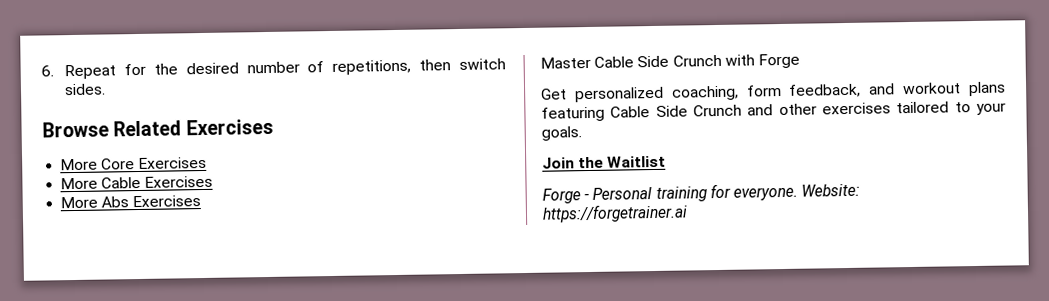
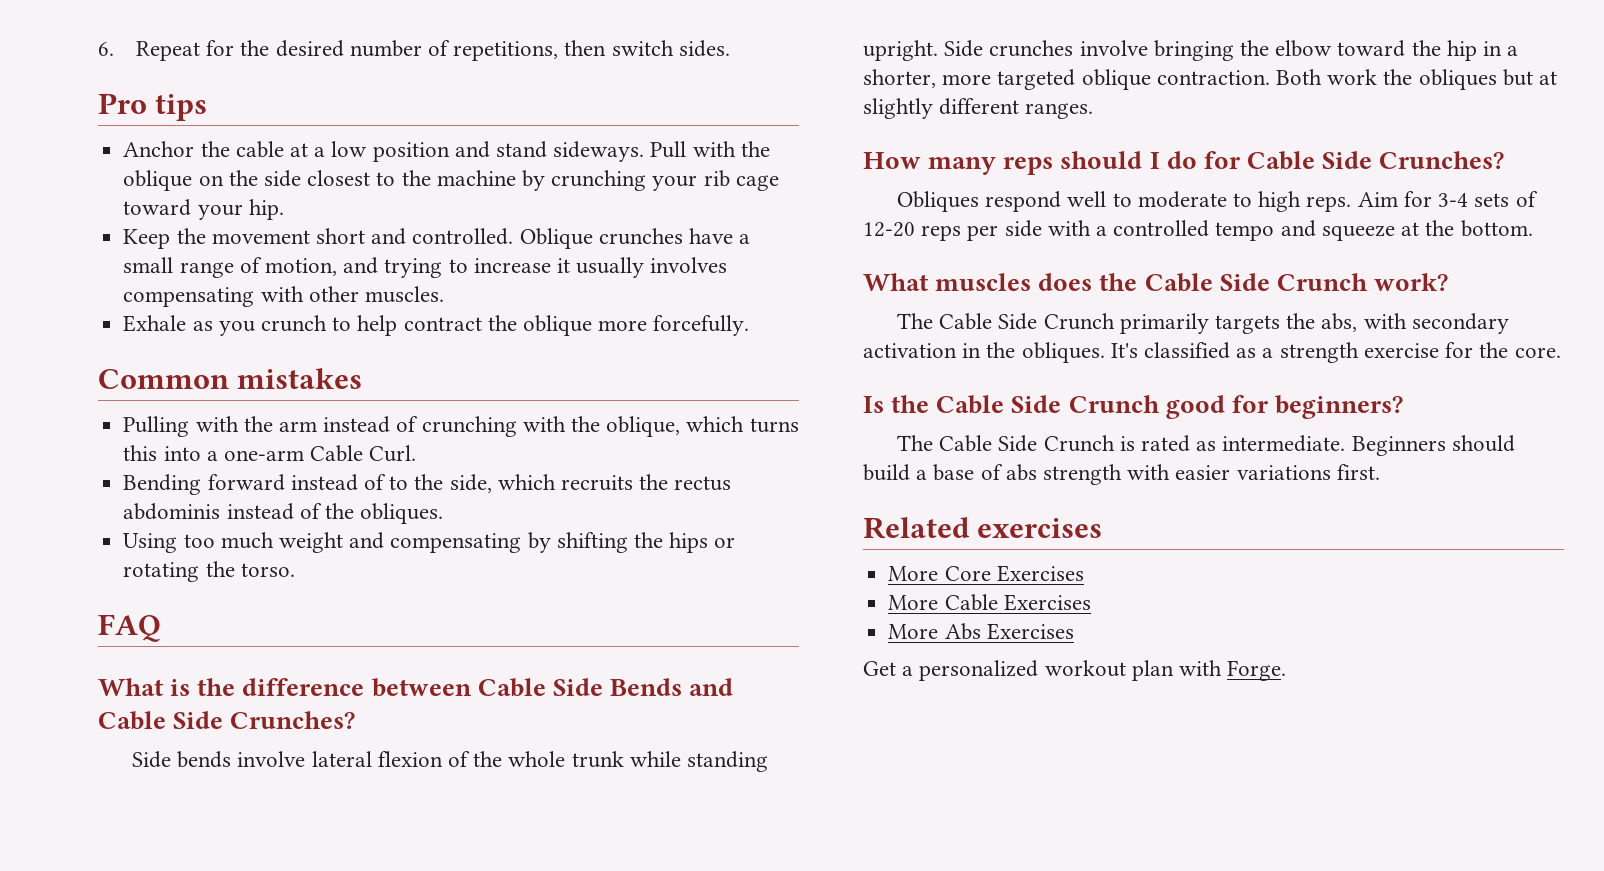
[42,118,274,138] Browse Related Exercises -> [98,93,208,121] [123,141,770,162] [123,170,779,191] [123,199,284,220] [123,228,751,249] [123,257,728,278] [123,286,444,307] [123,315,750,336] [98,368,363,389] [123,416,799,437] [123,445,417,462] [123,474,732,495] [123,503,444,524] [123,532,736,553] [123,561,295,582] [98,614,161,642] [98,678,734,697] [98,711,356,730] [131,751,769,772] [863,40,1519,61] [863,69,1558,90] [863,98,1094,119] [863,151,1505,175] [896,191,1538,212] [863,220,1533,241] [863,273,1449,292] [896,313,1509,334] [863,342,1561,363] [863,395,1404,419] [896,435,1515,456] [863,464,1380,485] [863,517,1103,539] Pro tips // Anchor the cable at a low position and stand sideways. Pull with the oblique on the side closest to the machine by crunching your rib cage toward your hip. // Keep the movement short and controlled. Oblique crunches have a small range of motion, and trying to increase it usually involves compensating with other muscles. // Exhale as you crunch to help contract the oblique more forcefully. // Common mistakes // Pulling with the arm instead of crunching with the oblique, which turns this into a one-arm Cable Curl. // Bending forward instead of to the side, which recruits the rectus abdominis instead of the obliques. // Using too much weight and compensating by shifting the hips or rotating the torso. // FAQ // What is the difference between Cable Side Bends and Cable Side Crunches? // Side bends involve lateral flexion of the whole trunk while standing upright. Side crunches involve bringing the elbow toward the hip in a shorter, more targeted oblique contraction. Both work the obliques but at slightly different ranges. // How many reps should I do for Cable Side Crunches? // Obliques respond well to moderate to high reps. Aim for 3-4 sets of 12-20 reps per side with a controlled tempo and squeeze at the bottom. // What muscles does the Cable Side Crunch work? // The Cable Side Crunch primarily targets the abs, with secondary activation in the obliques. It's classified as a strength exercise for the core. // Is the Cable Side Crunch good for beginners? // The Cable Side Crunch is rated as intermediate. Beginners should build a base of abs strength with easier variations first. // Related exercises
[540,53,800,69] [541,81,1006,103] [541,101,1006,122] [541,126,582,141] [542,155,667,169] [542,183,861,204] [542,203,688,223] Master Cable Side Crunch with Forge // Get personalized coaching, form feedback, and workout plans featuring Cable Side Crunch and other exercises tailored to your goals. // Join the Waitlist // Forge - Personal training for everyone. Website: https://forgetrainer.ai -> [863,660,1287,681] Get a personalized workout plan with Forge.

